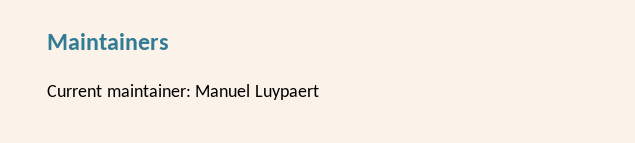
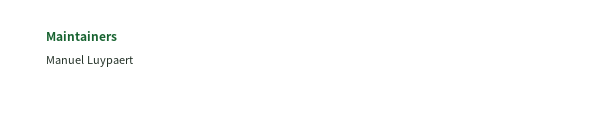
[47,84,191,97] Current maintainer: -> (117, 36) none

